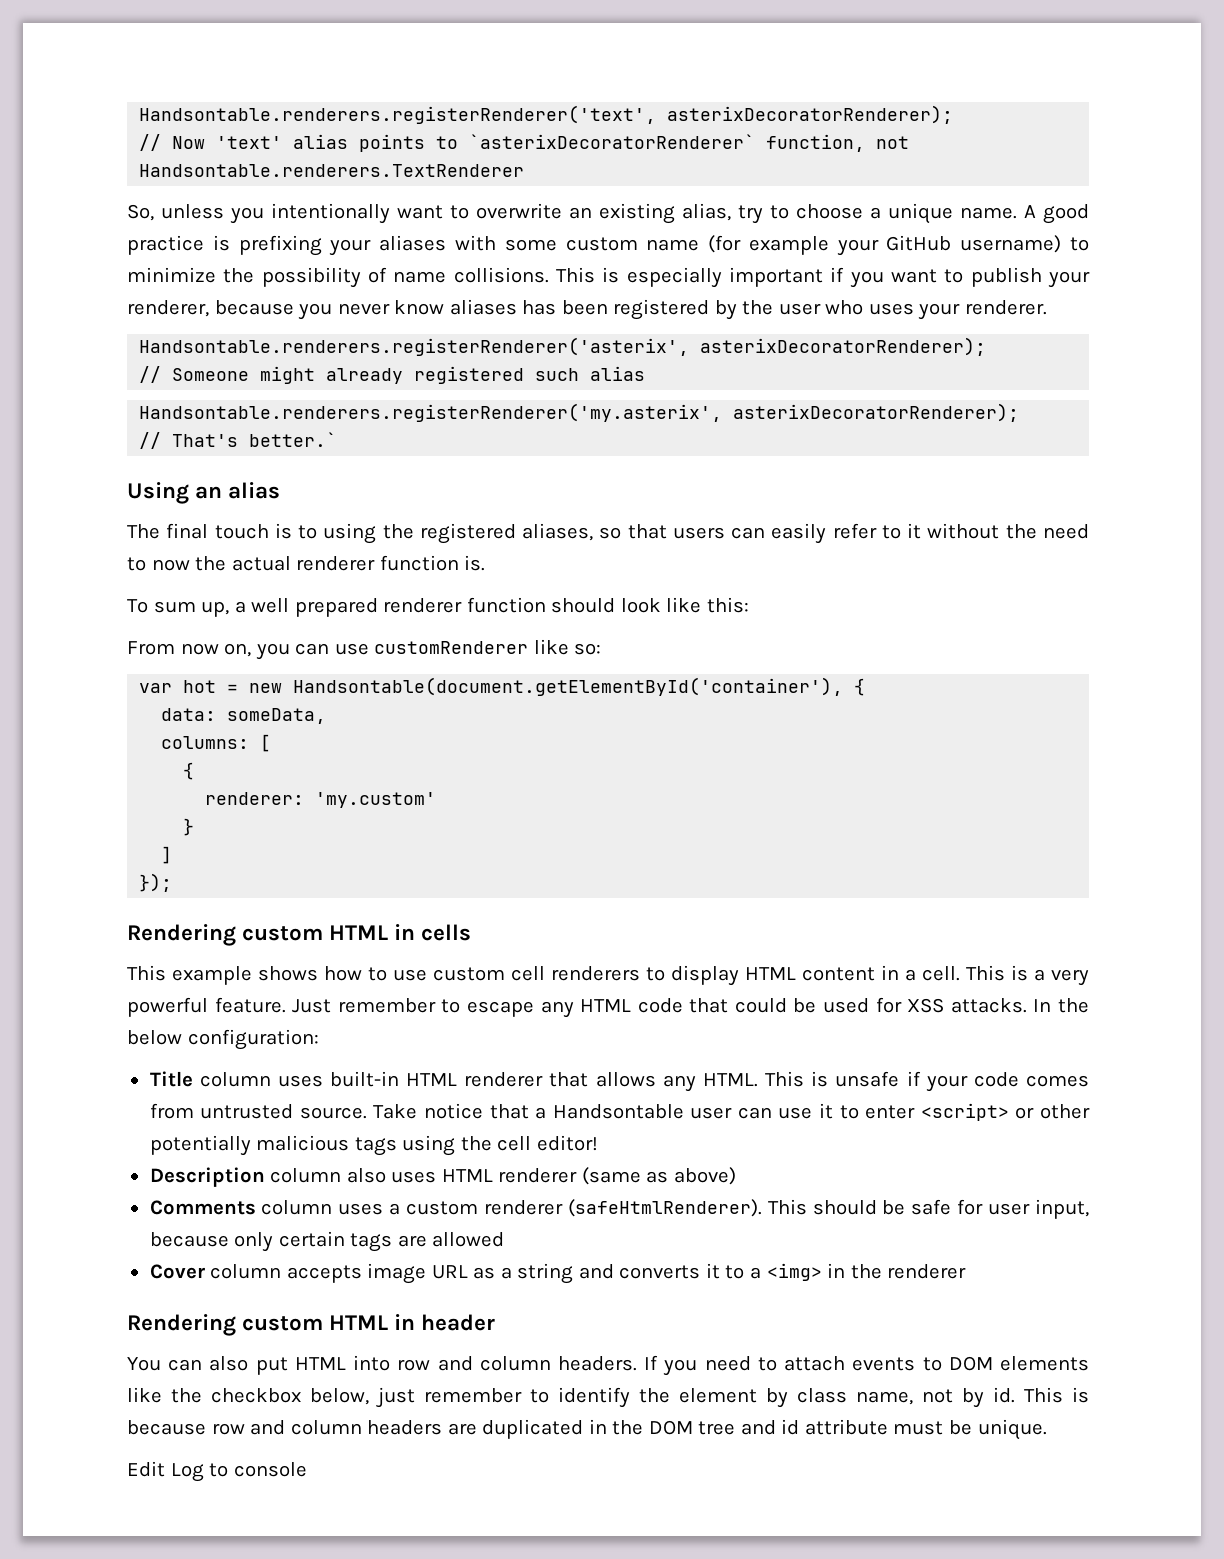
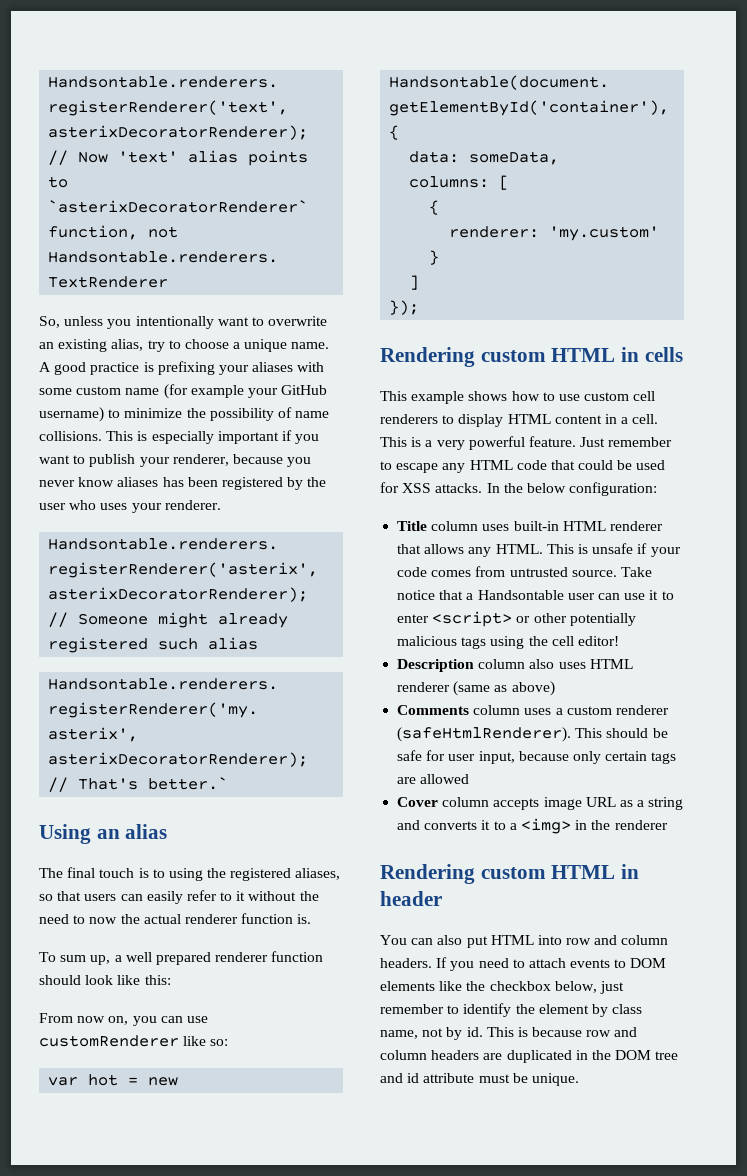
[127,1461,307,1482] // Edit Log to console -> (579, 1079) none

